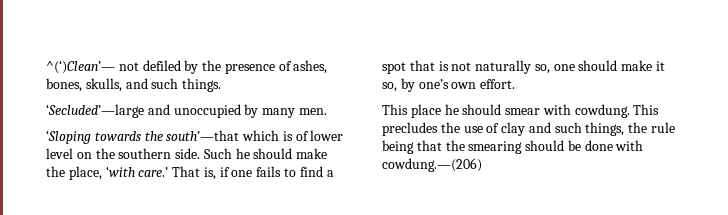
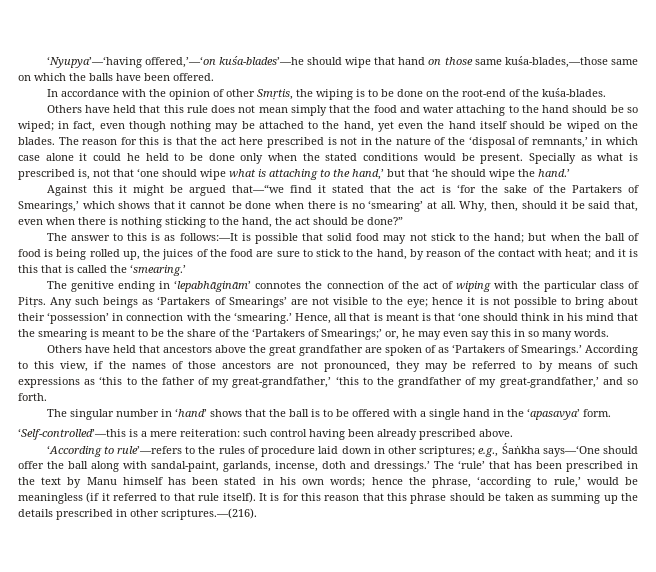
[46,60,328,74] [46,78,222,92] [46,104,327,118] [46,130,344,144] [46,148,328,159] [46,166,334,180] [382,60,666,74] [382,78,516,92] [382,104,660,118] [382,122,676,136] [382,140,644,154] [382,158,482,172] ^(‘)Clean’— not defiled by the presence of ashes, bones, skulls, and such things. // ‘Secluded’—large and unoccupied by many men. // ‘Sloping towards the south’—that which is of lower level on the southern side. Such he should make the place, ‘with care.’ That is, if one fails to find a spot that is not naturally so, one should make it so, by one’s own effort. // This place he should smear with cowdung. This precludes the use of clay and such things, the rule being that the smearing should be done with cowdung.—(206) -> [46,56,639,68] [18,73,214,81] [46,88,606,100] [46,105,638,116] [18,121,638,132] [18,136,638,148] [18,153,638,164] [18,168,570,180] [46,184,639,196] [18,200,638,212] [18,217,403,228] [46,233,639,244] [18,249,639,260] [18,264,186,276] [46,280,639,292] [18,296,638,308] [18,312,638,324] [18,328,609,340] [46,344,638,356] [18,361,638,372] [18,376,638,388] [18,393,47,401] [46,408,611,420] [18,428,513,440] [46,443,638,457] [18,460,638,472] [18,476,639,488] [18,492,639,504] [18,508,257,520] ‘Nyupya’—‘having offered,’—‘on kuśa-blades’—he should wipe that hand on those same kuśa-blades,—those same on which the balls have been offered. // In accordance with the opinion of other Smṛtis, the wiping is to be done on the root-end of the kuśa-blades. // Others have held that this rule does not mean simply that the food and water attaching to the hand should be so wiped; in fact, even though nothing may be attached to the hand, yet even the hand itself should be wiped on the blades. The reason for this is that the act here prescribed is not in the nature of the ‘disposal of remnants,’ in which case alone it could he held to be done only when the stated conditions would be present. Specially as what is prescribed is, not that ‘one should wipe what is attaching to the hand,’ but that ‘he should wipe the hand.’ // Against this it might be argued that—“we find it stated that the act is ‘for the sake of the Partakers of Smearings,’ which shows that it cannot be done when there is no ‘smearing’ at all. Why, then, should it be said that, even when there is nothing sticking to the hand, the act should be done?” // The answer to this is as follows:—It is possible that solid food may not stick to the hand; but when the ball of food is being rolled up, the juices of the food are sure to stick to the hand, by reason of the contact with heat; and it is this that is called the ‘smearing.’ // The genitive ending in ‘lepabhāginām’ connotes the connection of the act of wiping with the particular class of Pitṛs. Any such beings as ‘Partakers of Smearings’ are not visible to the eye; hence it is not possible to bring about their ‘possession’ in connection with the ‘smearing.’ Hence, all that is meant is that ‘one should think in his mind that the smearing is meant to be the share of the ‘Partakers of Smearings;’ or, he may even say this in so many words. // Others have held that ancestors above the great grandfather are spoken of as ‘Partakers of Smearings.’ According to this view, if the names of those ancestors are not pronounced, they may be referred to by means of such expressions as ‘this to the father of my great-grandfather,’ ‘this to the grandfather of my great-grandfather,’ and so forth. // The singular number in ‘hand’ shows that the ball is to be offered with a single hand in the ‘apasavya’ form. // ‘Self-controlled’—this is a mere reiteration: such control having been already prescribed above. // ‘According to rule’—refers to the rules of procedure laid down in other scriptures; e.g., Śaṅkha says—‘One should offer the ball along with sandal-paint, garlands, incense, doth and dressings.’ The ‘rule’ that has been prescribed in the text by Manu himself has been stated in his own words; hence the phrase, ‘according to rule,’ would be meaningless (if it referred to that rule itself). It is for this reason that this phrase should be taken as summing up the details prescribed in other scriptures.—(216).

